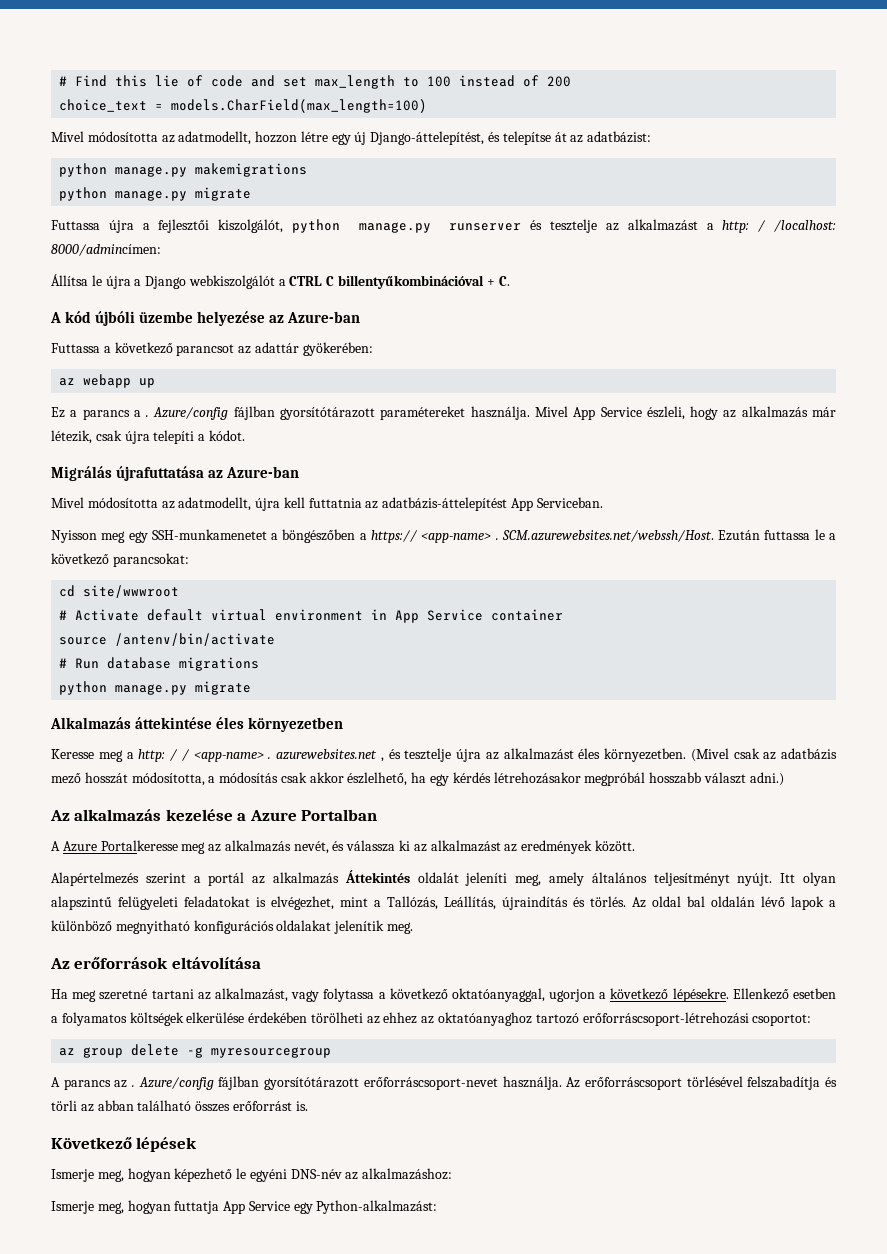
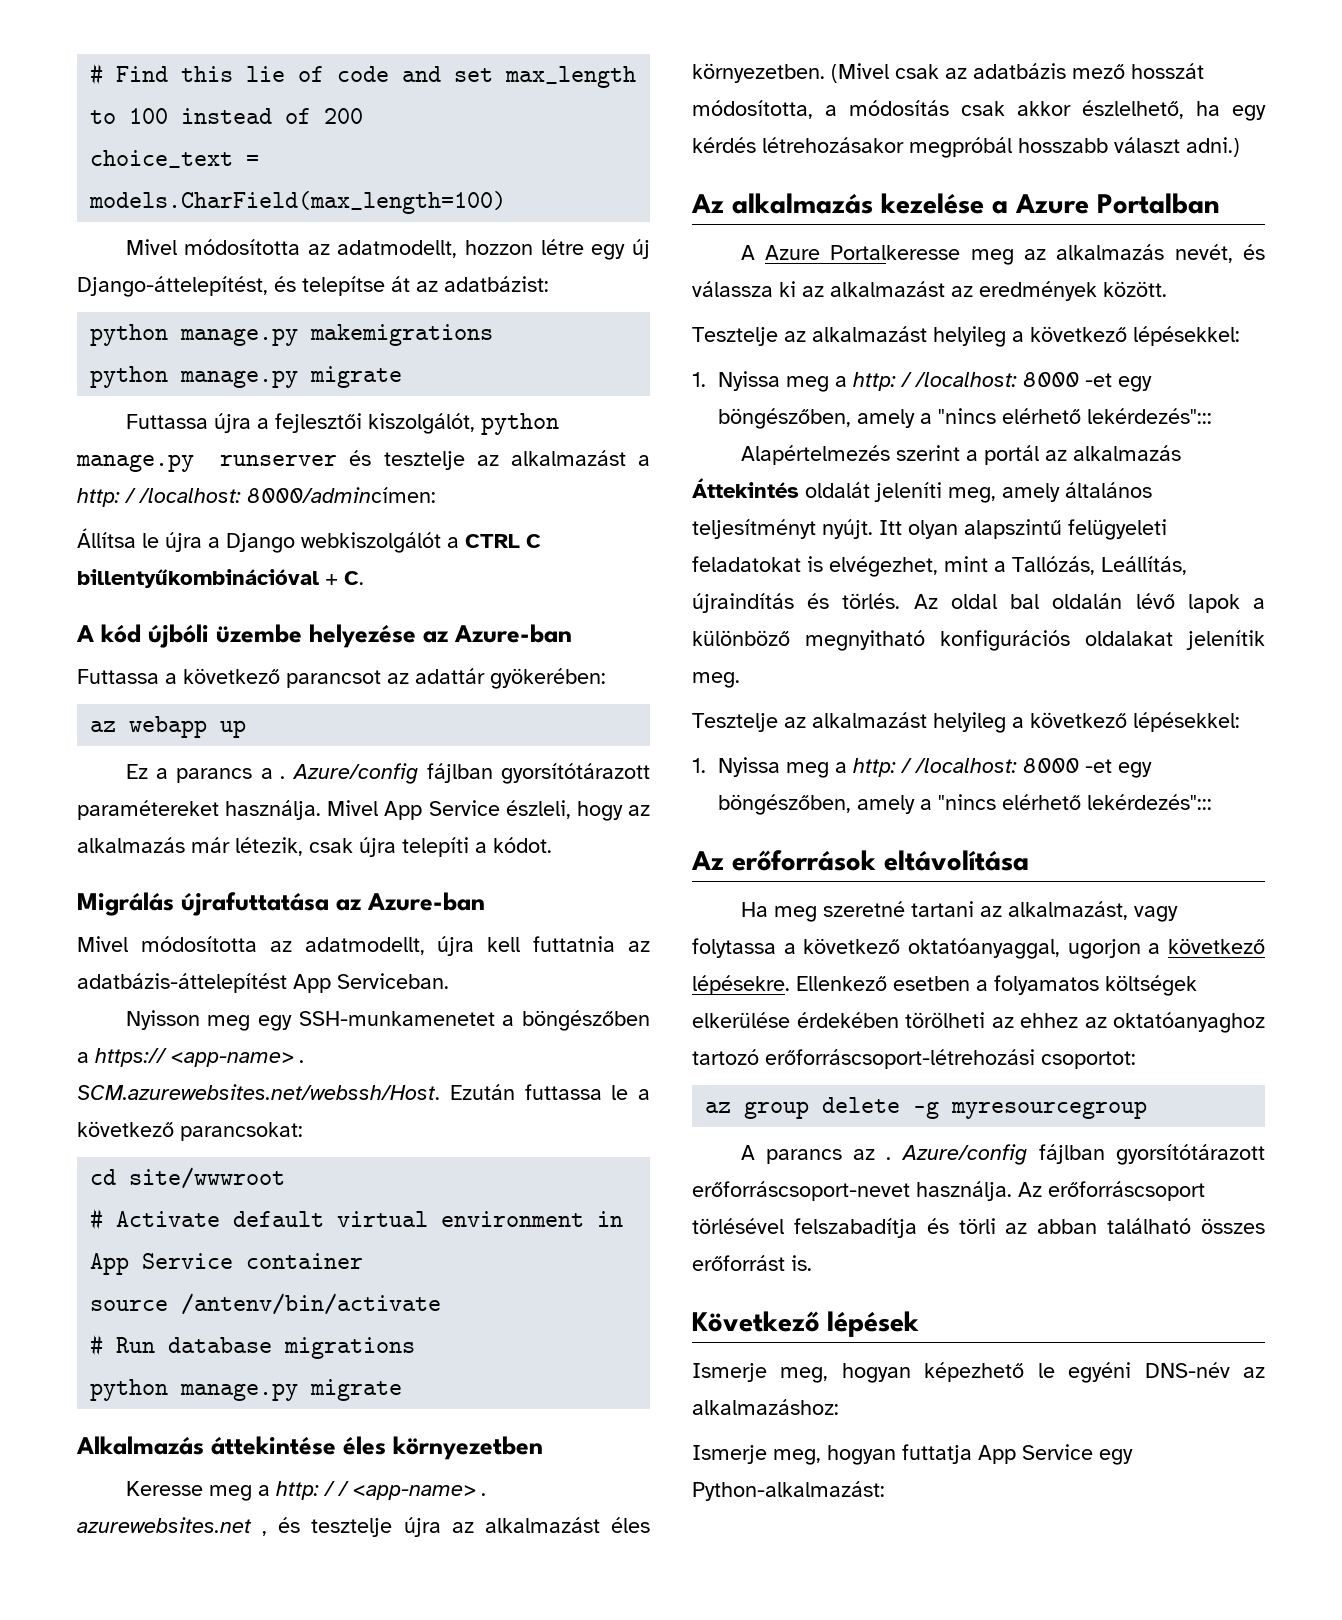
(635, 846) none -> [692,326,1240,347] [692,371,1153,392] [718,408,1213,429] // Tesztelje az alkalmazást helyileg a következő lépésekkel: // 1. Nyissa meg a http: / /localhost: 8000 -et egy böngészőben, amely a "nincs elérhető lekérdezés":::
(413, 928) none -> [692,712,1240,733] [692,757,1153,778] [718,794,1213,815] // Tesztelje az alkalmazást helyileg a következő lépésekkel: // 1. Nyissa meg a http: / /localhost: 8000 -et egy böngészőben, amely a "nincs elérhető lekérdezés":::

